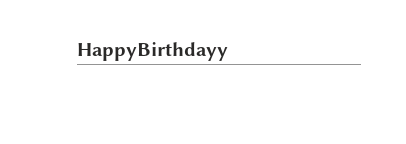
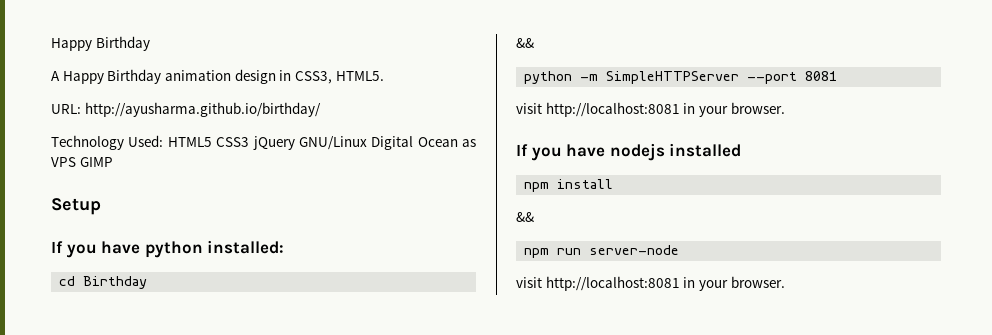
[77,42,228,61] HappyBirthdayy -> [51,36,150,51] [51,69,384,84] [51,102,321,117] [51,135,476,150] [51,157,113,167] [51,198,101,215] [51,240,285,258] [59,276,148,289] [516,38,534,48] [524,71,838,84] [516,102,785,117] [516,143,742,161] [524,179,614,192] [516,212,534,222] [524,245,680,258] [516,276,785,291] Happy Birthday // A Happy Birthday animation design in CSS3, HTML5. // URL: http://ayusharma.github.io/birthday/ // Technology Used: HTML5 CSS3 jQuery GNU/Linux Digital Ocean as VPS GIMP // Setup // If you have python installed: // cd Birthday // && // python -m SimpleHTTPServer --port 8081 // visit http://localhost:8081 in your browser. // If you have nodejs installed // npm install // && // npm run server-node // visit http://localhost:8081 in your browser.

